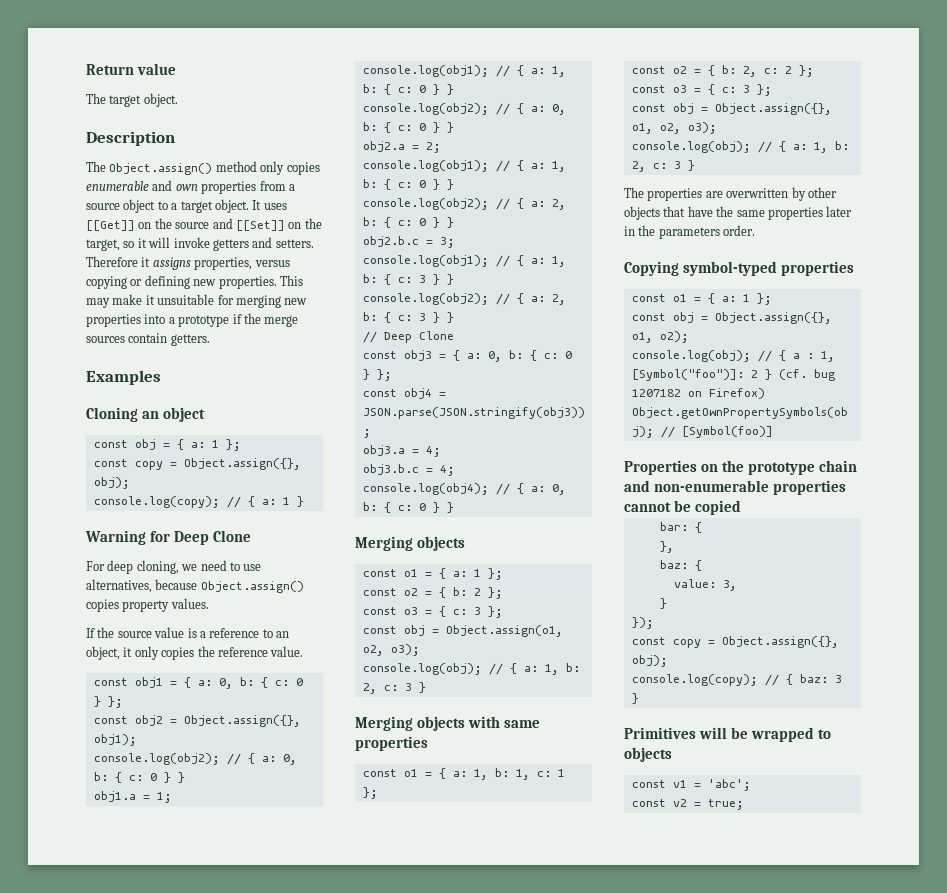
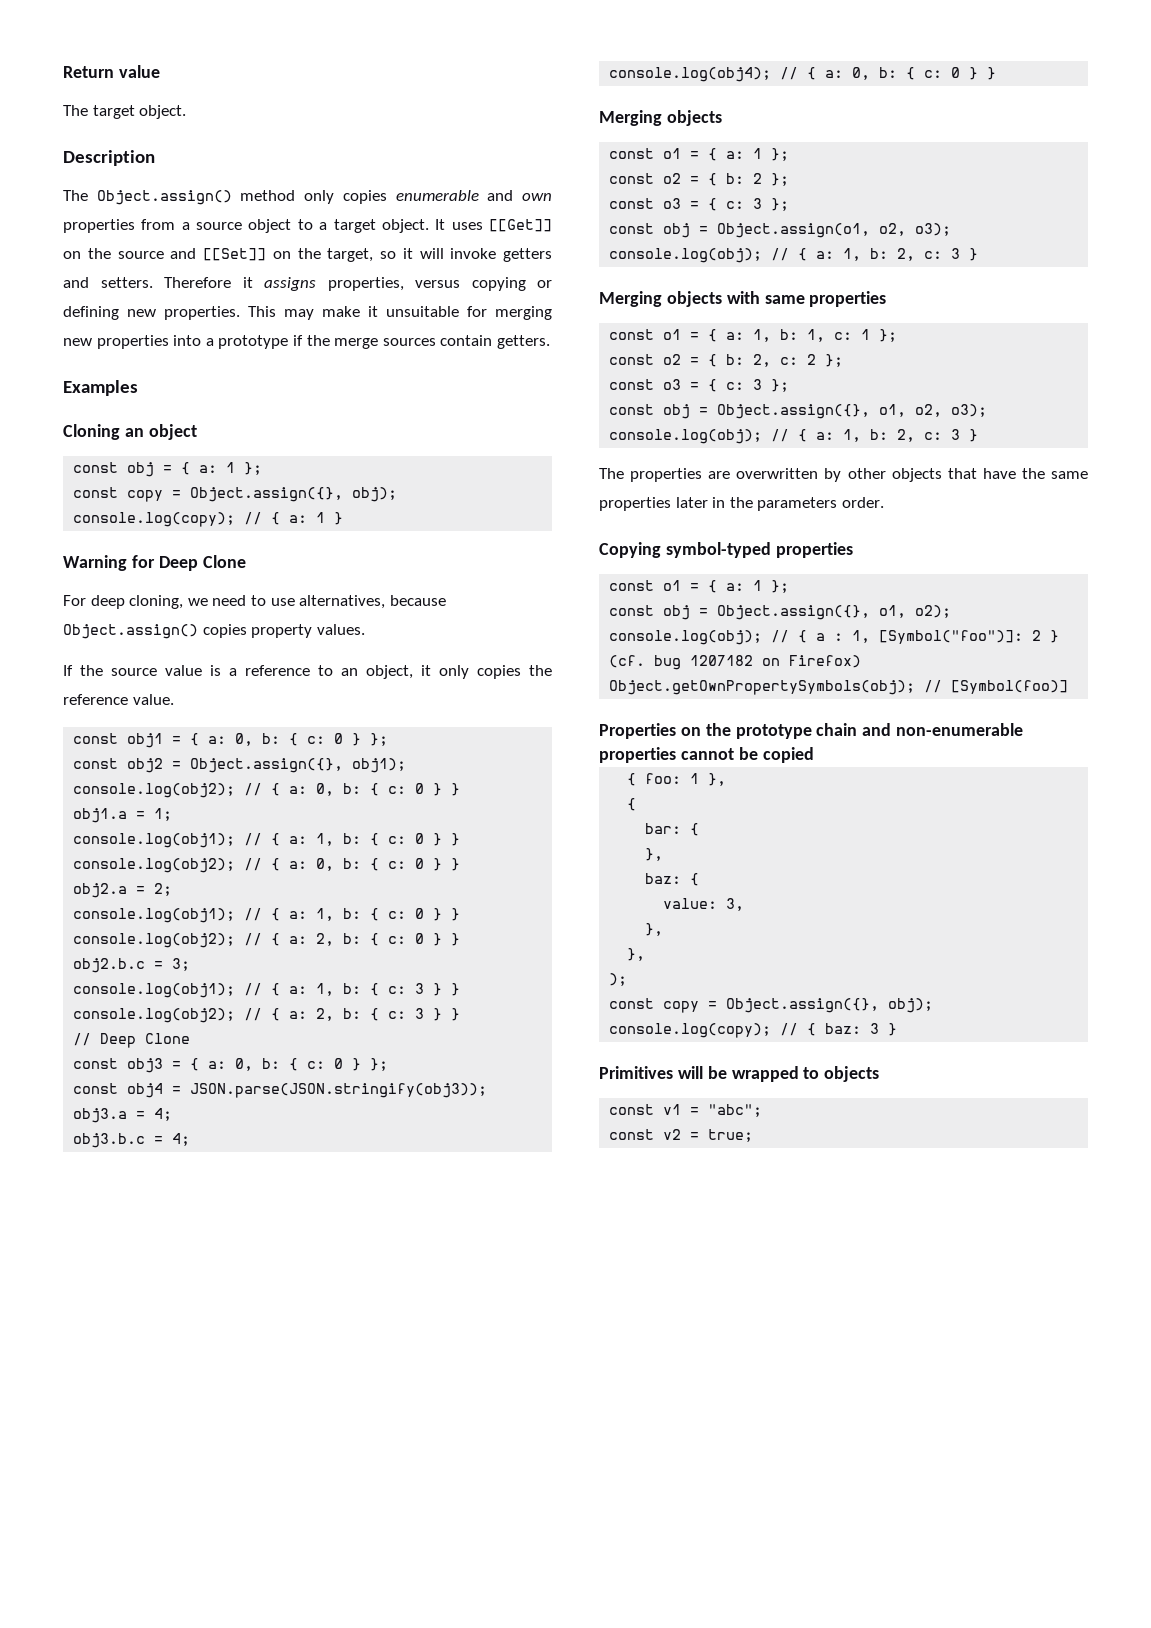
(741, 507) none -> [627,773,727,786] [627,798,637,811] // { foo: 1 }, // {
[659,598,667,609] [631,617,654,629] } // }); -> [645,923,664,936] [627,948,646,961] [609,973,628,986] }, // }, // );
[707,779,751,791] 'abc'; -> [708,1104,763,1117] "abc";

